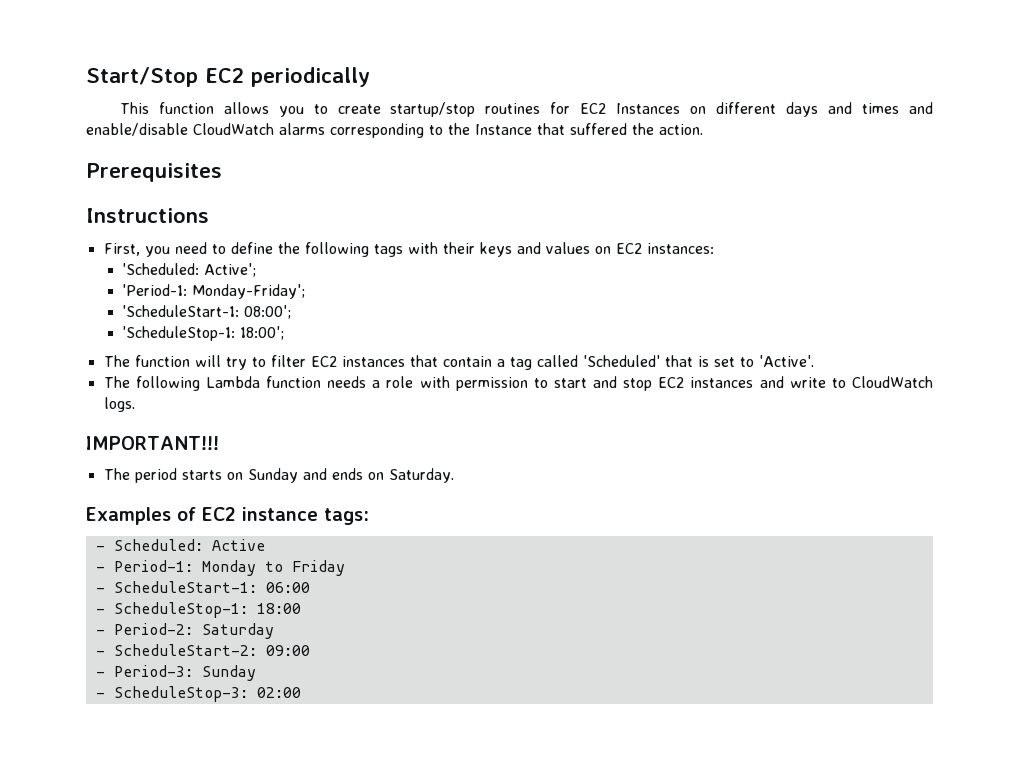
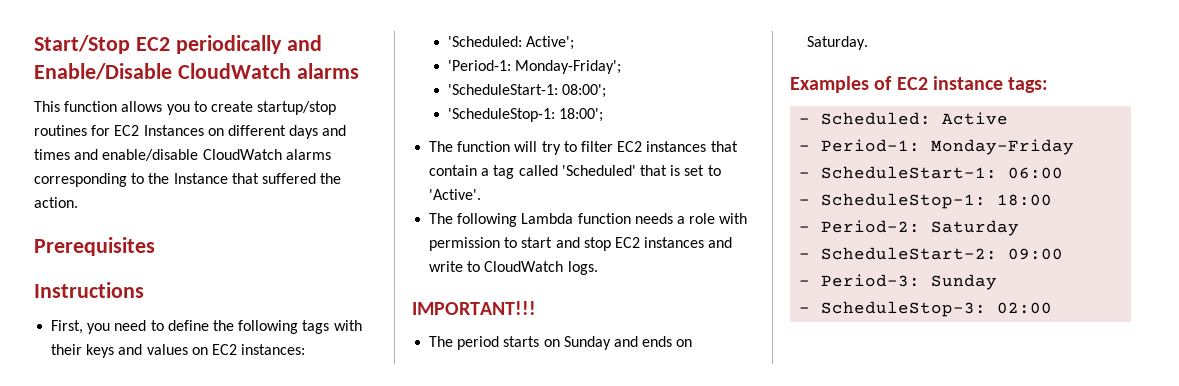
(370, 77) none -> [286,35,322,51] [34,63,359,80] and Enable/Disable CloudWatch alarms
[201,560,345,576] Monday to Friday -> [931,139,1075,155] Monday-Friday

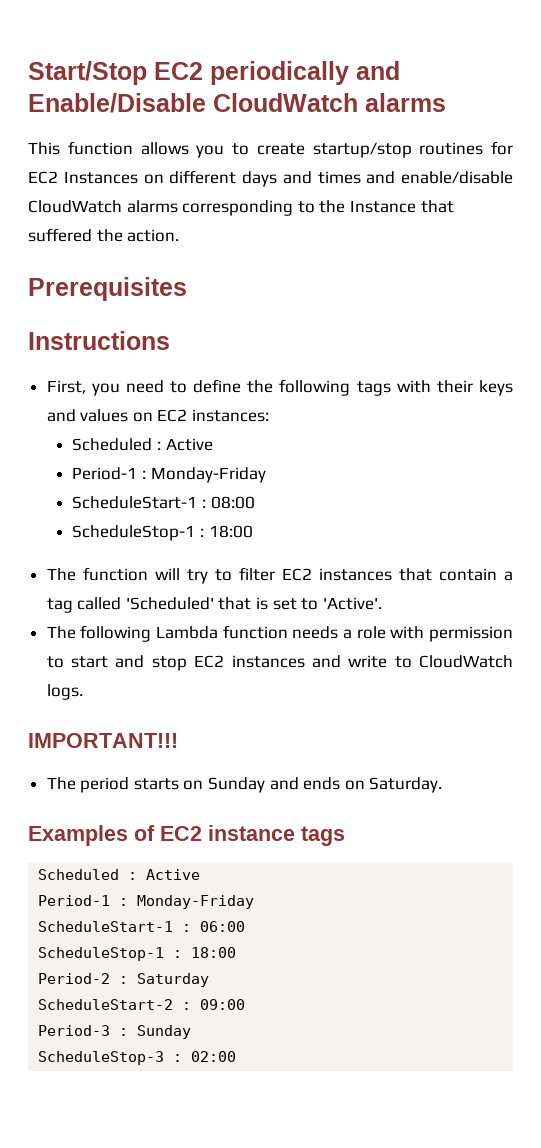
[447,36,574,50] [447,60,621,74] [447,84,606,98] [447,108,603,122] 'Scheduled: Active'; // 'Period-1: Monday-Friday'; // 'ScheduleStart-1: 08:00'; // 'ScheduleStop-1: 18:00'; -> [72,438,213,451] [72,467,266,483] [72,496,255,509] [72,525,253,541] Scheduled : Active // Period-1 : Monday-Friday // ScheduleStart-1 : 08:00 // ScheduleStop-1 : 18:00
[1008,77,1049,93] [799,112,1009,125] [799,139,1075,155] [799,166,998,179] tags: // - Scheduled: Active // - Period-1: Monday-Friday // - ScheduleStart-1: -> [301,826,345,846] [38,869,201,880] [38,895,255,909] [38,921,192,932] tags // Scheduled : Active // Period-1 : Monday-Friday // ScheduleStart-1 :
[799,193,1053,209] [799,220,921,233] - ScheduleStop-1: 18:00 // - Period-2: -> [38,947,237,961] [38,973,129,984] ScheduleStop-1 : 18:00 // Period-2 :
[799,247,998,260] - ScheduleStart-2: -> [38,999,192,1010] ScheduleStart-2 :
[799,274,921,287] - Period-3: -> [38,1025,129,1036] Period-3 :
[799,301,987,317] - ScheduleStop-3: -> [38,1051,183,1065] ScheduleStop-3 :

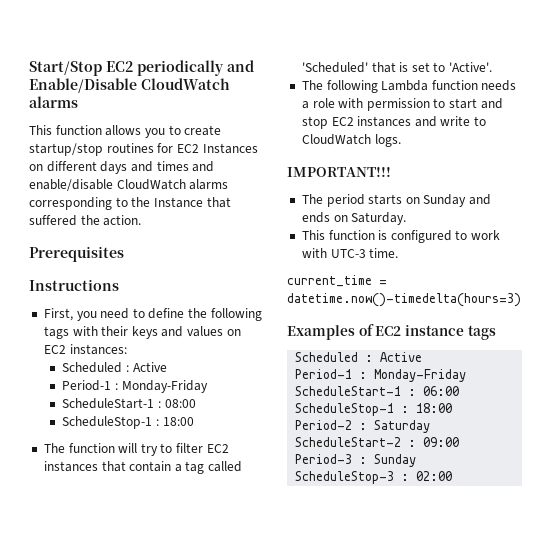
(443, 785) none -> [301,230,501,243] [301,248,399,258] [287,275,387,287] [287,293,521,307] // This function is configured to work with UTC-3 time. // current_time = datetime.now()-timedelta(hours=3)

